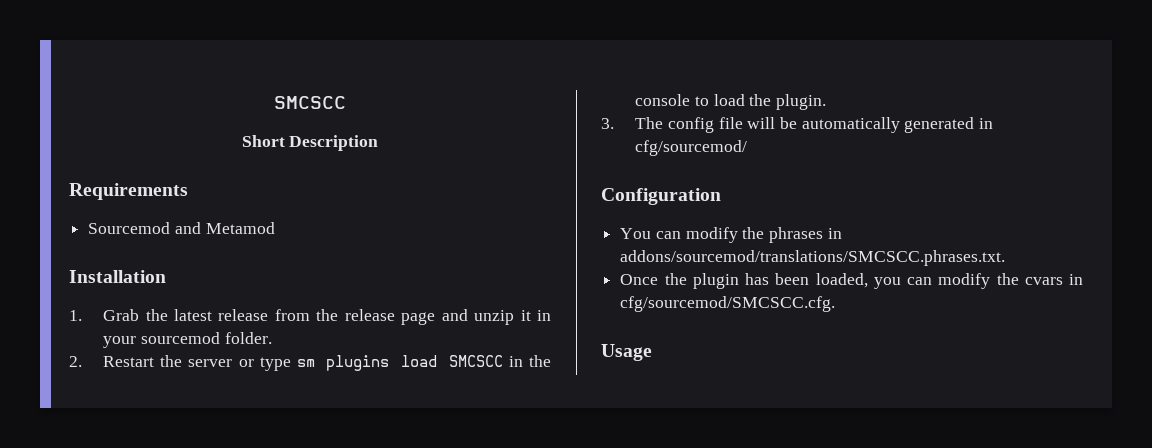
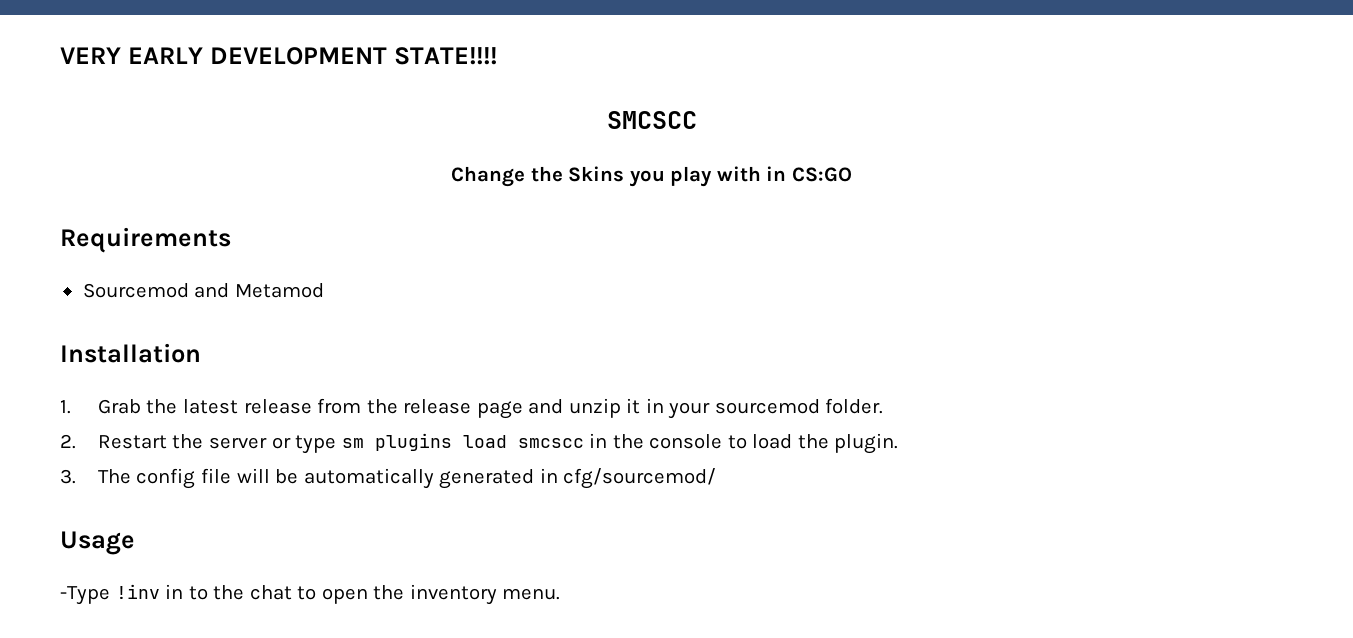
[274,96,346,109] [241,135,379,151] SMCSCC // Short Description -> [60,47,497,65] [606,111,697,129] [451,166,852,187] VERY EARLY DEVELOPMENT STATE!!!! // SMCSCC // Change the Skins you play with in CS:GO
[448,355,503,367] SMCSCC -> [517,438,584,448] smcscc
[601,188,721,205] [620,227,842,243] [620,250,1006,266] [620,273,1083,289] [620,296,836,312] [601,344,652,361] Configuration // You can modify the phrases in addons/sourcemod/translations/SMCSCC.phrases.txt. // Once the plugin has been loaded, you can modify the cvars in cfg/sourcemod/SMCSCC.cfg. // Usage -> [60,531,135,555] [60,584,561,605] Usage // -Type !inv in to the chat to open the inventory menu.

